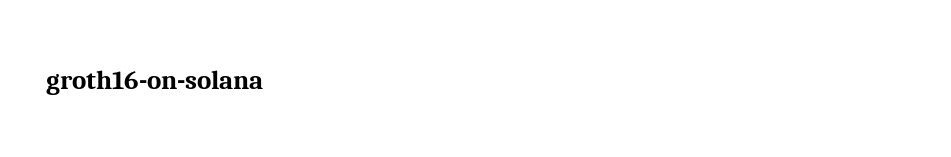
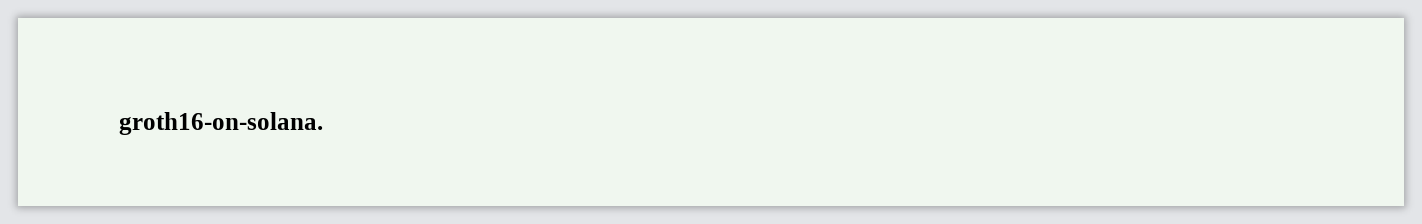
[46,70,263,95] groth16-on-solana -> [119,112,323,135] groth16-on-solana.

